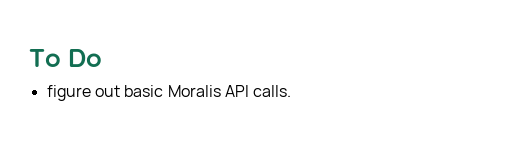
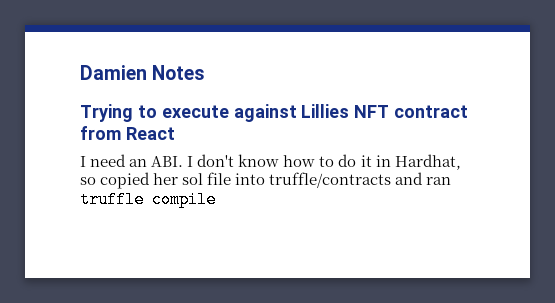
[29,49,102,67] [46,85,292,101] To Do // figure out basic Moralis API calls. -> [80,65,206,80] [80,104,469,122] [80,126,175,140] [80,154,461,170] [80,172,452,189] [80,191,216,208] Damien Notes // Trying to execute against Lillies NFT contract from React // I need an ABI. I don't know how to do it in Hardhat, so copied her sol file into truffle/contracts and ran truffle compile

